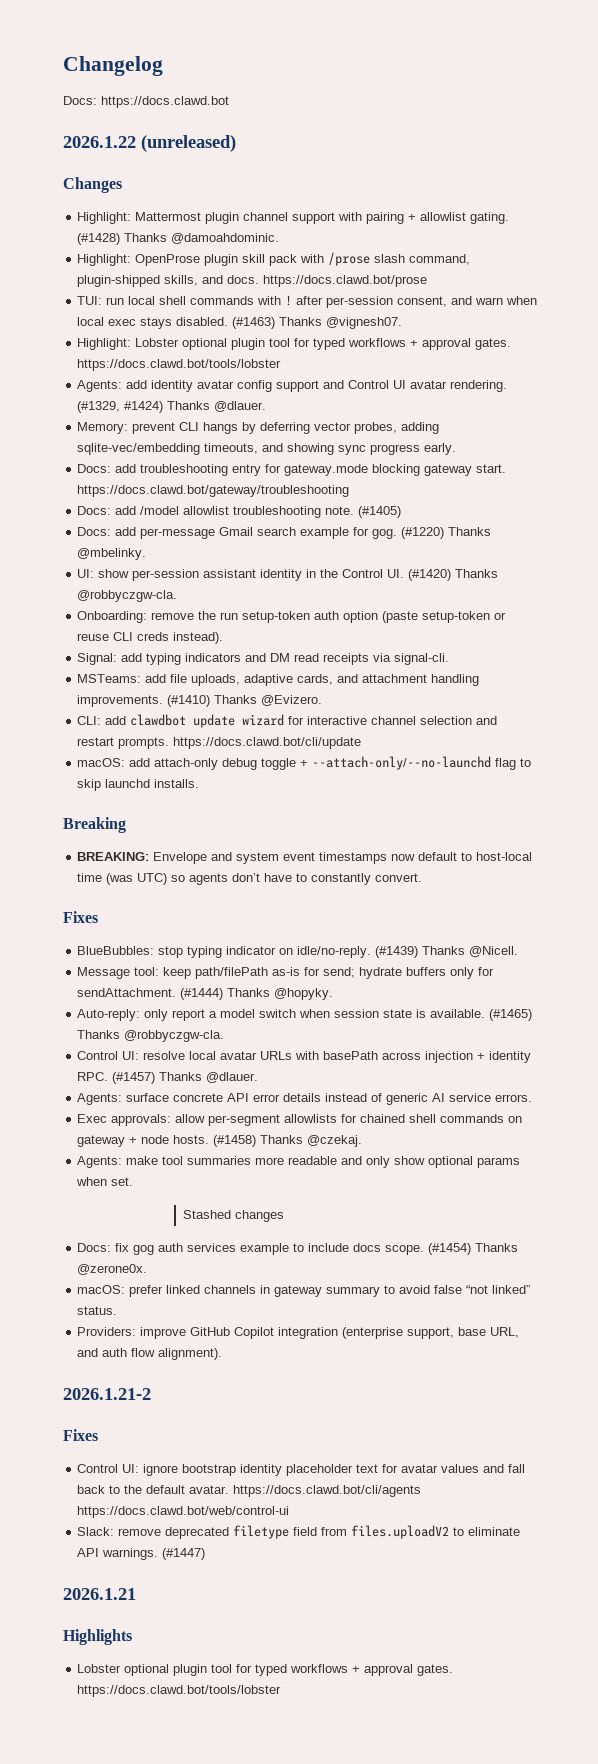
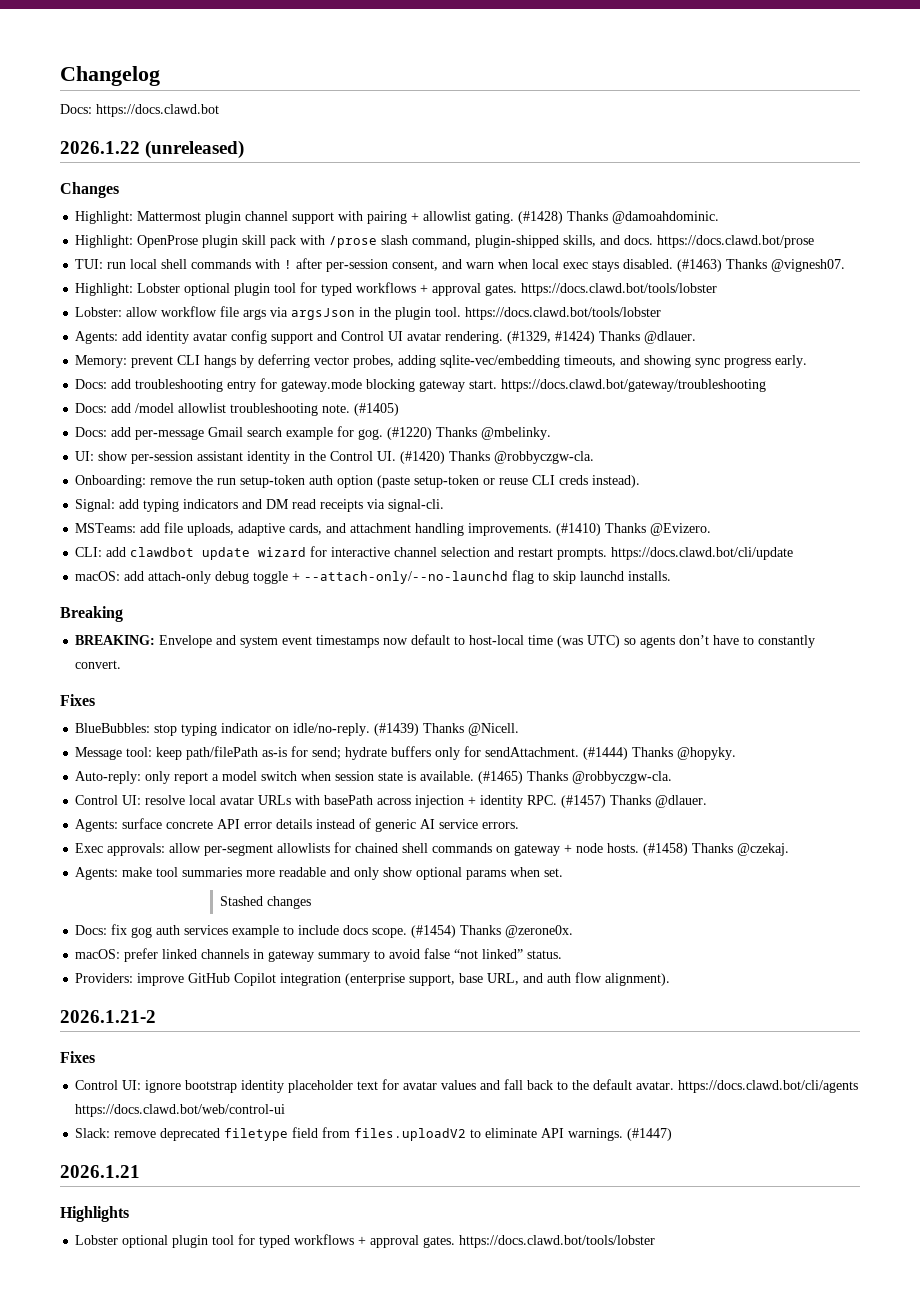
(282, 365) none -> [75,306,662,320] // Lobster: allow workflow file args via argsJson in the plugin tool. https://docs.clawd.bot/tools/lobster

